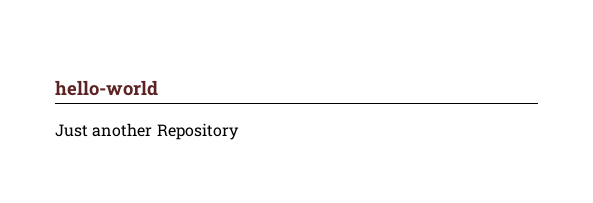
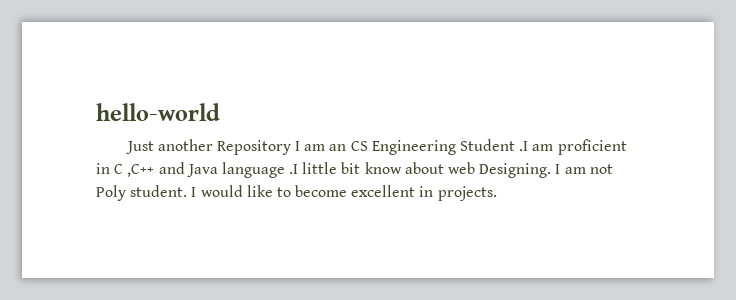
(239, 131) none -> [295,139,627,155] [96,162,613,178] [96,185,497,201] I am an CS Engineering Student .I am proficient in C ,C++ and Java language .I little bit know about web Designing. I am not Poly student. I would like to become excellent in projects.

